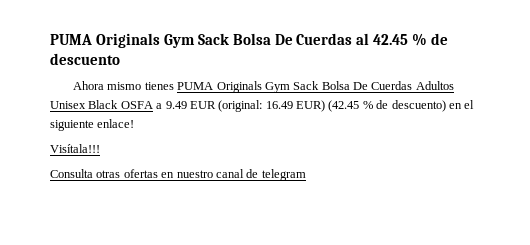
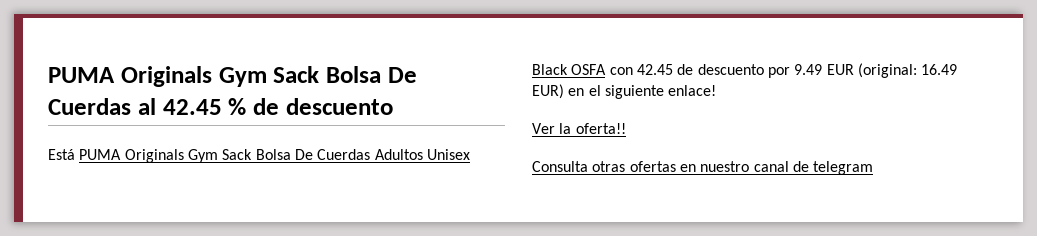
[73,81,174,90] Ahora mismo tienes -> [48,149,75,160] Está
[156,103,163,109] a -> [609,64,790,78] con 42.45 de descuento por
[328,100,446,112] (42.45 % de descuento) -> (564, 91) none
[50,144,100,153] Visítala!!! -> [532,123,626,134] Ver la oferta!!

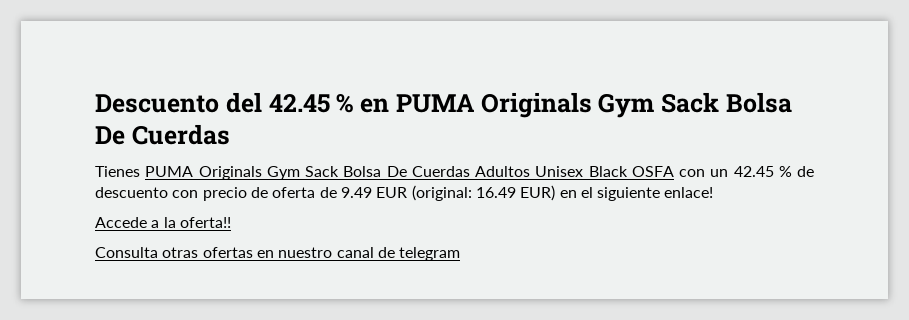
[48,66,417,87] [48,98,393,115] [48,149,75,160] PUMA Originals Gym Sack Bolsa De Cuerdas al 42.45 % de descuento // Está -> [95,92,792,118] [95,124,230,145] [95,166,140,177] Descuento del 42.45 % en PUMA Originals Gym Sack Bolsa De Cuerdas // Tienes
[636,64,790,78] 42.45 de descuento por -> [710,166,814,177] [95,187,337,201] un 42.45 % de descuento con precio de oferta de
[532,123,555,134] Ver -> [95,217,160,228] Accede a

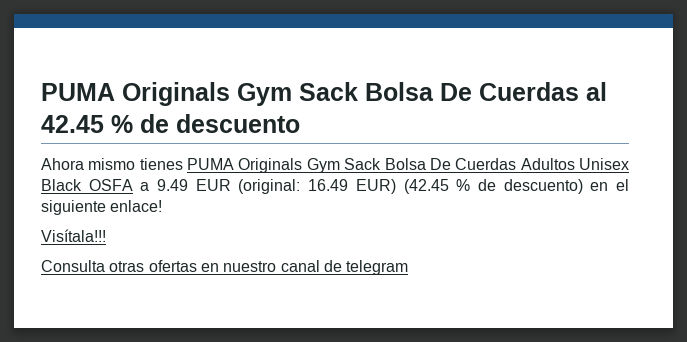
[95,92,792,118] [95,124,230,145] [95,166,140,177] Descuento del 42.45 % en PUMA Originals Gym Sack Bolsa De Cuerdas // Tienes -> [41,82,607,106] [41,114,300,133] [41,158,183,170] PUMA Originals Gym Sack Bolsa De Cuerdas al 42.45 % de descuento // Ahora mismo tienes
[679,166,814,177] [95,187,337,201] con un 42.45 % de descuento con precio de oferta de -> [140,182,150,191] a
(556, 193) none -> [403,179,583,194] (42.45 % de descuento)
[95,217,231,228] Accede a la oferta!! -> [41,229,106,242] Visítala!!!

